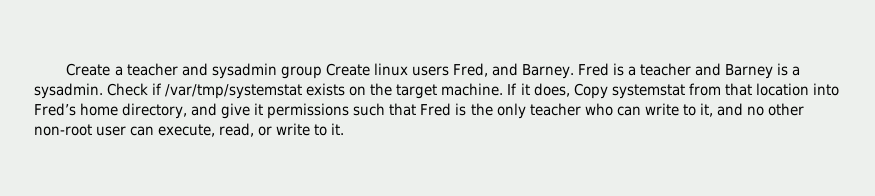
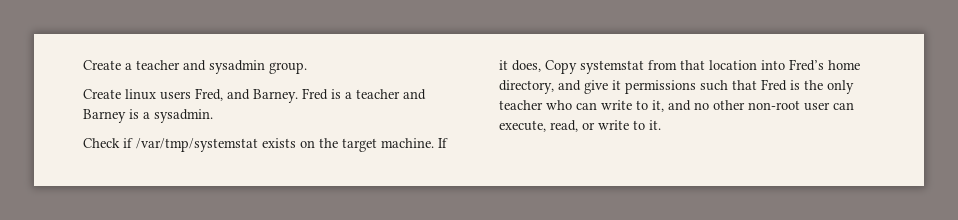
[280,66,322,79] group -> [269,62,307,74] group. //
(103, 91) none -> (213, 116) //

